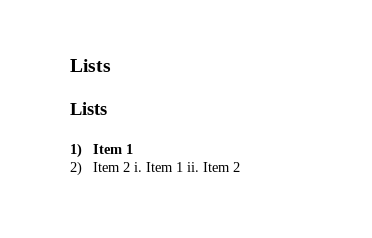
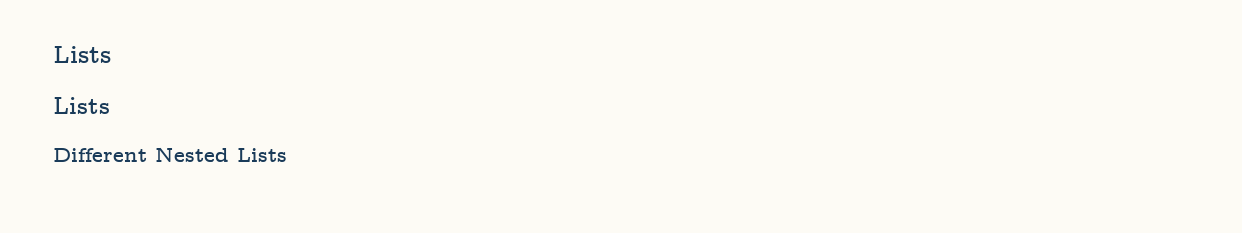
[70,143,134,158] [70,161,241,176] 1) Item 1 // 2) Item 2 i. Item 1 ii. Item 2 -> [53,147,287,162] Different Nested Lists

